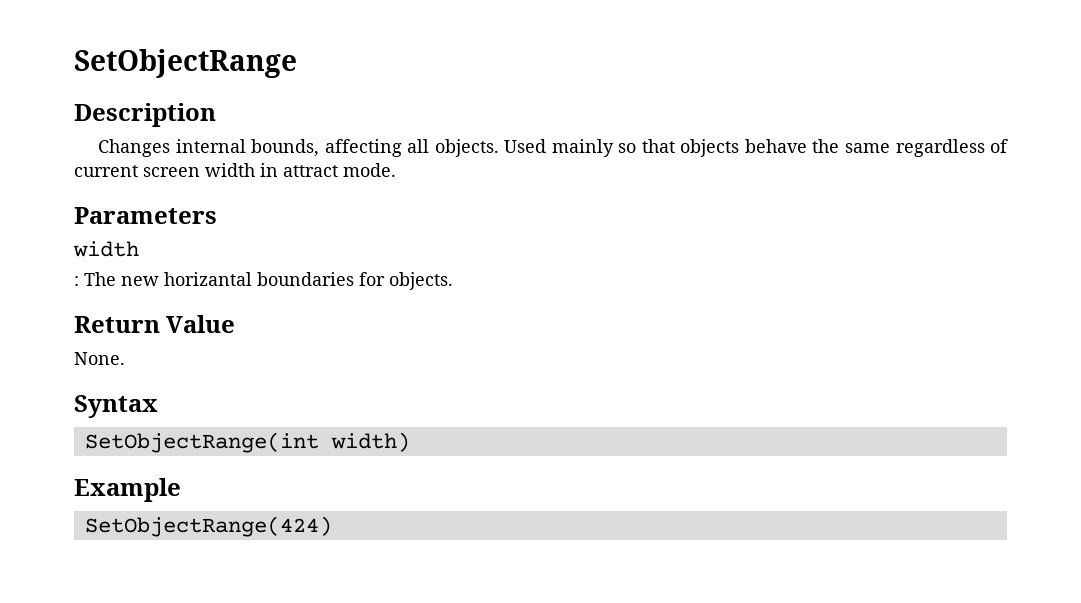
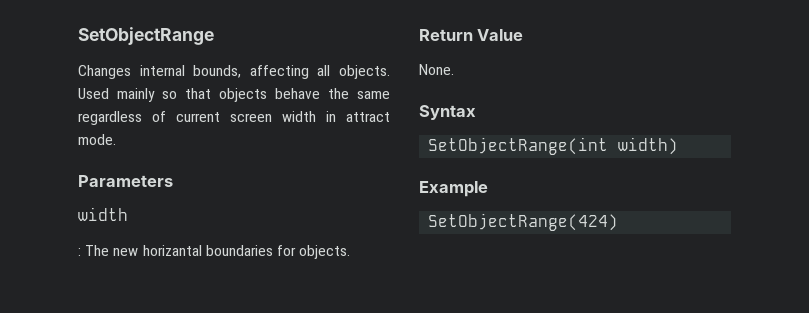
[74,103,216,127] // Description -> (214, 36) none

